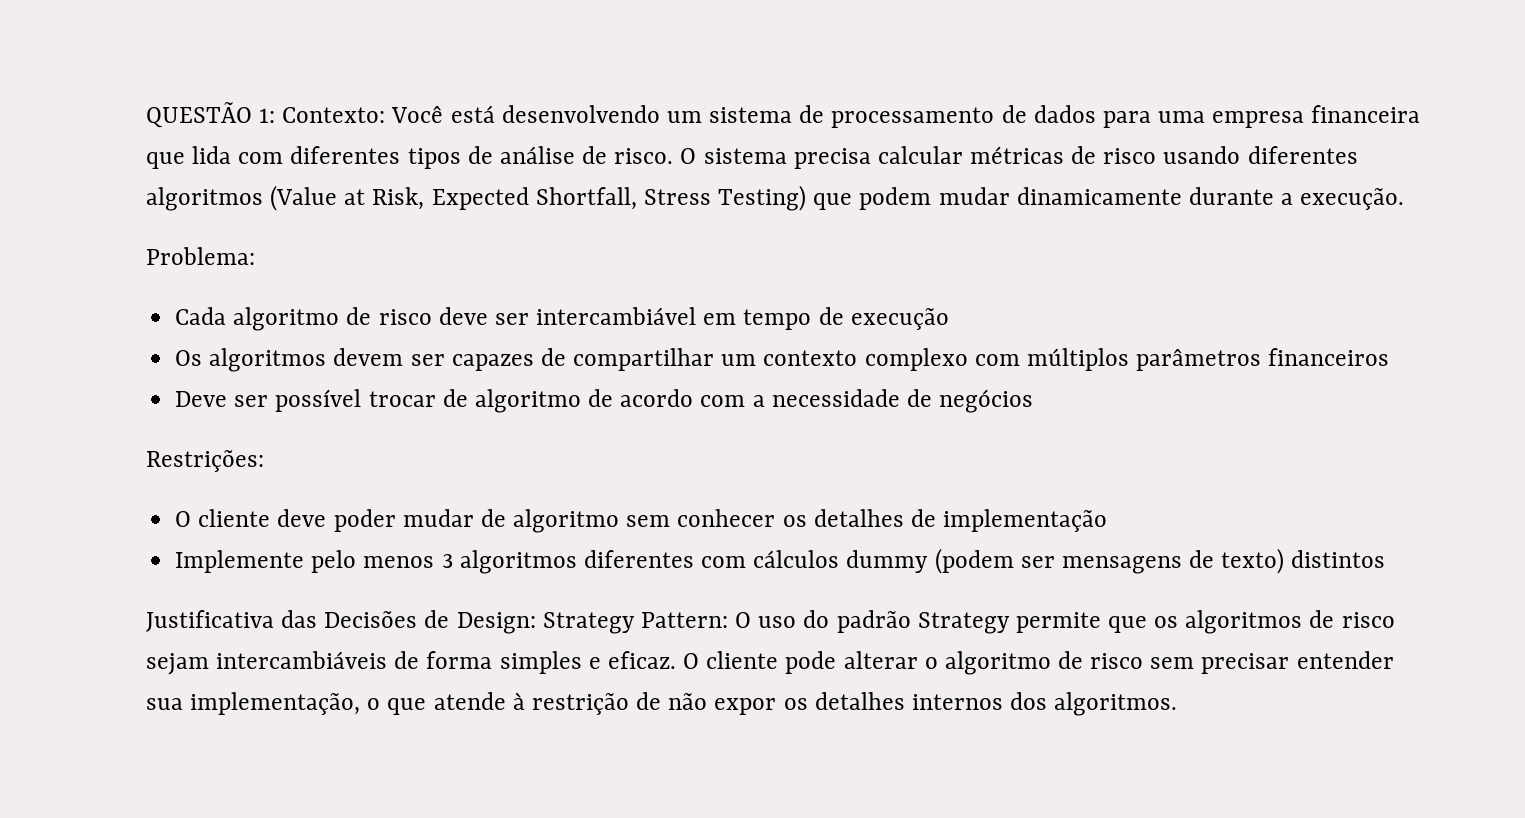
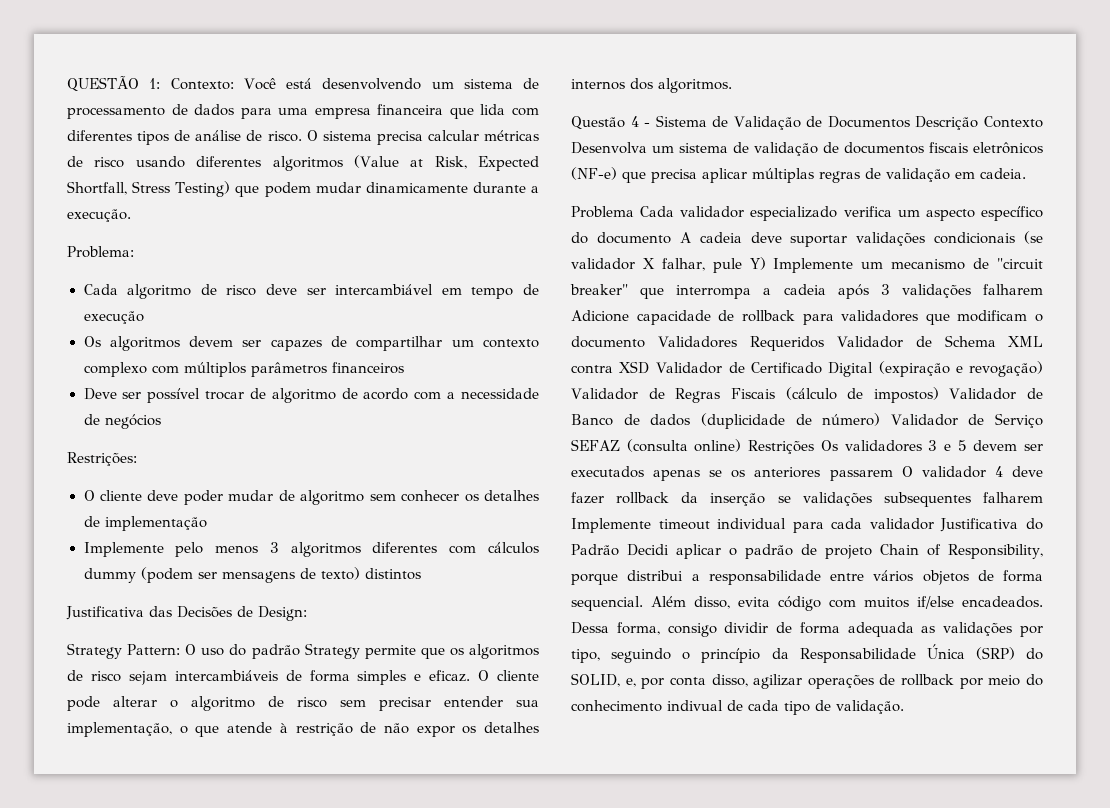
(536, 623) none -> (307, 613) //
(1178, 704) none -> [571,115,1043,130] [571,142,1043,156] [571,167,1026,183] [571,206,1043,221] [571,231,1043,247] [571,257,1043,273] [570,284,1043,299] [571,310,1043,325] [571,335,1043,351] [571,361,1043,377] [571,387,1043,403] [571,413,1043,429] [571,439,1043,454] [571,466,1043,481] [571,492,1043,507] [571,518,1043,533] [571,544,1044,559] [571,570,1043,585] [571,596,1043,611] [571,622,1043,637] [571,644,1043,663] [571,673,1043,689] [571,700,904,715] // Questão 4 - Sistema de Validação de Documentos Descrição Contexto Desenvolva um sistema de validação de documentos fiscais eletrônicos (NF-e) que precisa aplicar múltiplas regras de validação em cadeia. // Problema Cada validador especializado verifica um aspecto específico do documento A cadeia deve suportar validações condicionais (se validador X falhar, pule Y) Implemente um mecanismo de "circuit breaker" que interrompa a cadeia após 3 validações falharem Adicione capacidade de rollback para validadores que modificam o documento Validadores Requeridos Validador de Schema XML contra XSD Validador de Certificado Digital (expiração e revogação) Validador de Regras Fiscais (cálculo de impostos) Validador de Banco de dados (duplicidade de número) Validador de Serviço SEFAZ (consulta online) Restrições Os validadores 3 e 5 devem ser executados apenas se os anteriores passarem O validador 4 deve fazer rollback da inserção se validações subsequentes falharem Implemente timeout individual para cada validador Justificativa do Padrão Decidi aplicar o padrão de projeto Chain of Responsibility, porque distribui a responsabilidade entre vários objetos de forma sequencial. Além disso, evita código com muitos if/else encadeados. Dessa forma, consigo dividir de forma adequada as validações por tipo, seguindo o princípio da Responsabilidade Única (SRP) do SOLID, e, por conta disso, agilizar operações de rollback por meio do conhecimento indivual de cada tipo de validação.

